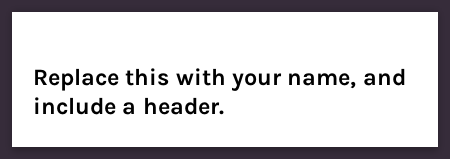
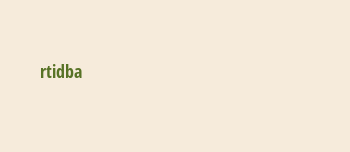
[33,68,406,91] [33,97,224,115] Replace this with your name, and include a header. -> [40,64,82,78] rtidba

